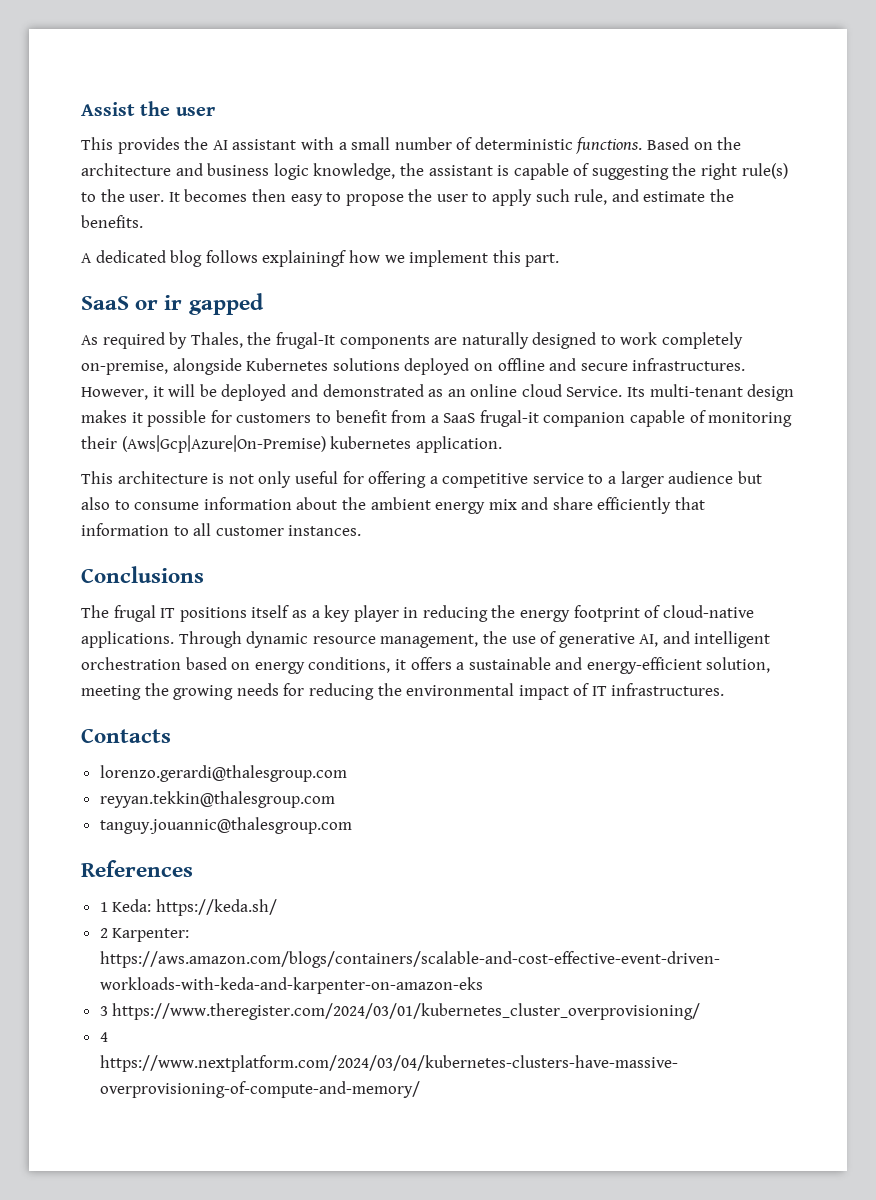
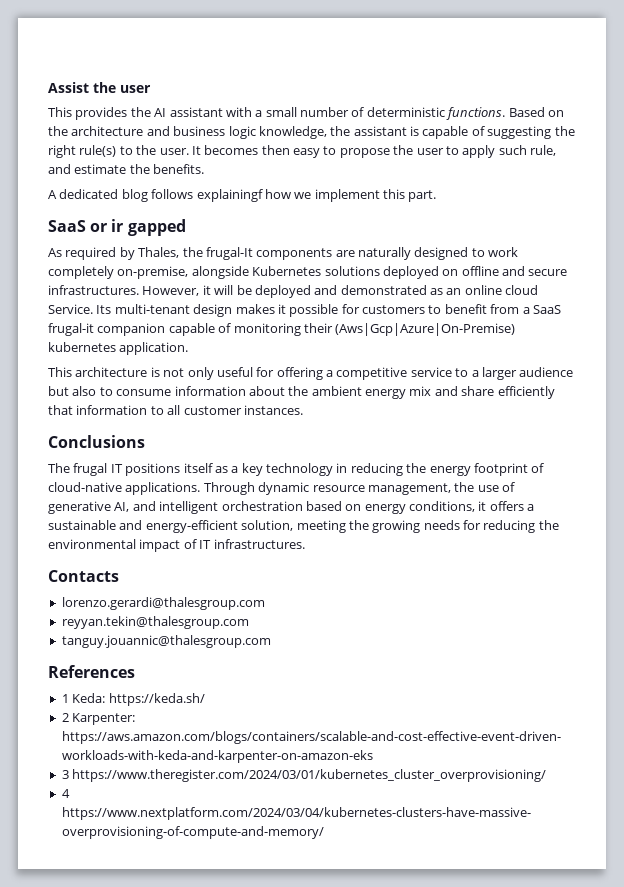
[353,605,399,622] player -> [266,463,333,476] technology
[99,791,335,808] reyyan.tekkin@thalesgroup.com -> [61,616,249,629] reyyan.tekin@thalesgroup.com

